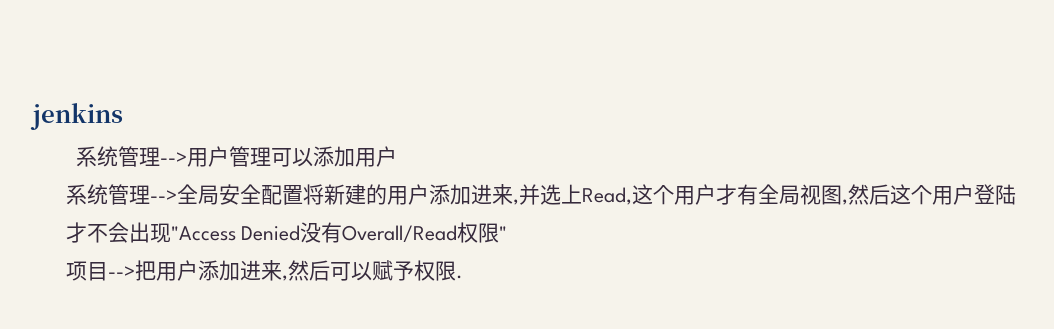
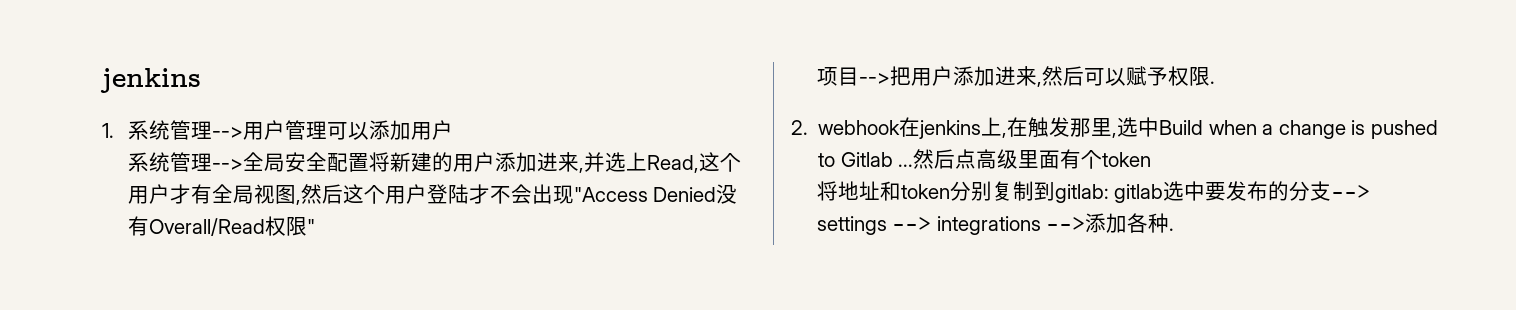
(123, 116) none -> [102,123,114,138] 1.
(463, 277) none -> [791,117,1438,139] [818,149,1152,169] [816,181,1371,203] [816,213,1175,235] // 2. webhook在jenkins上,在触发那里,选中Build when a change is pushed to Gitlab ...然后点高级里面有个token // 将地址和token分别复制到gitlab: gitlab选中要发布的分支--> settings --> integrations -->添加各种.

